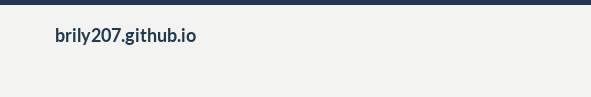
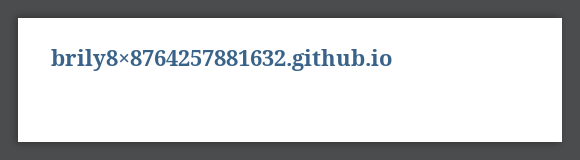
[55,28,196,45] brily207.github.io -> [51,49,392,71] brily8×8764257881632.github.io

